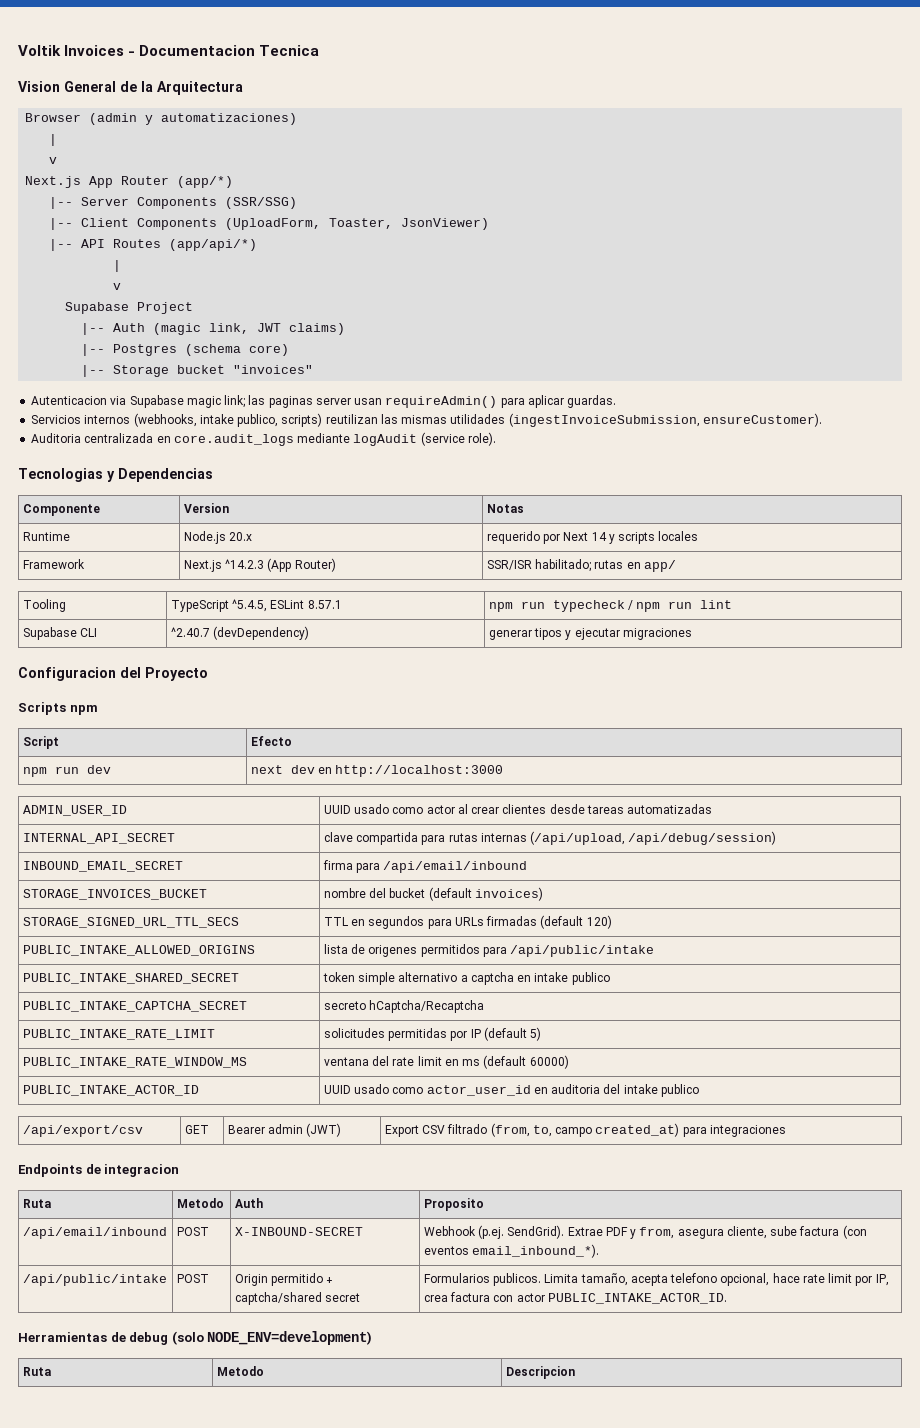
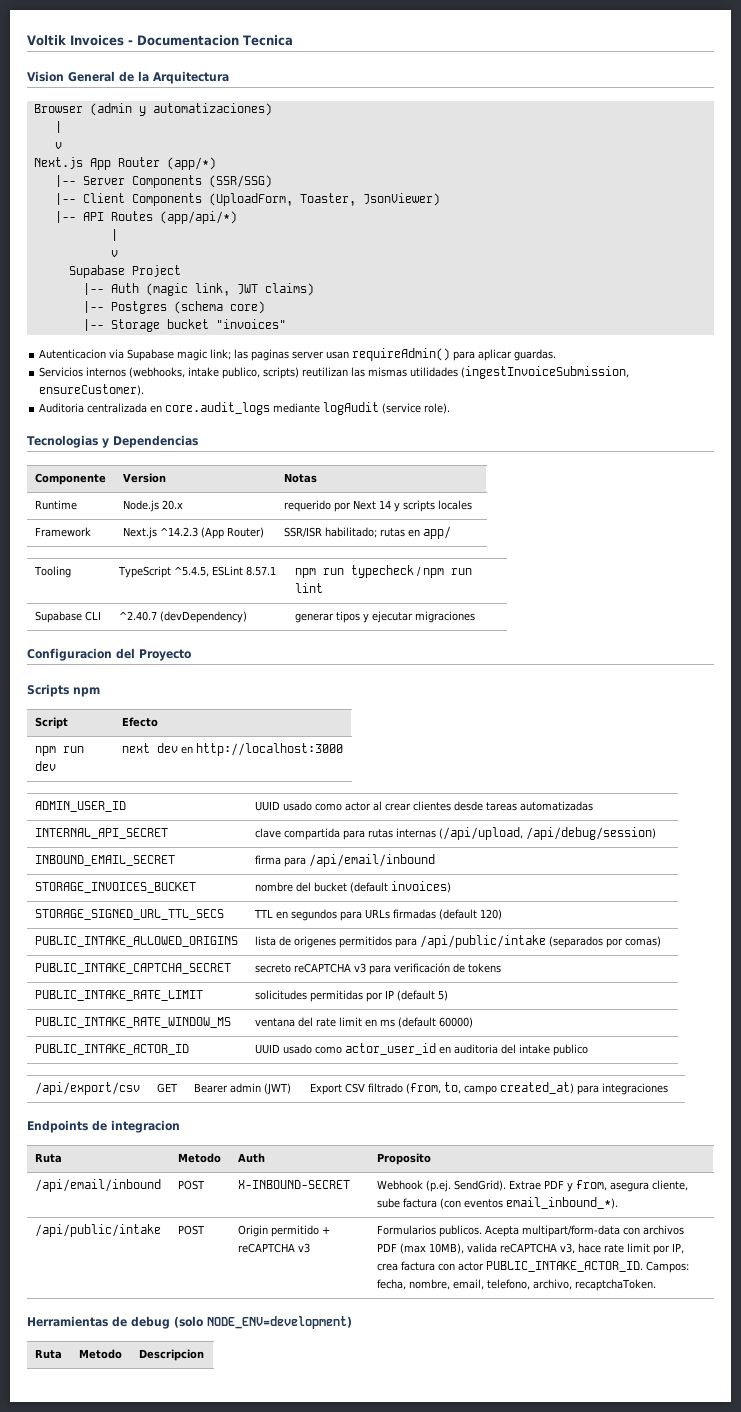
[22,973,239,984] [322,972,610,985] [22,1001,247,1012] [323,1000,485,1013] // PUBLIC_INTAKE_SHARED_SECRET | token simple alternativo a captcha en intake publico // PUBLIC_INTAKE_CAPTCHA_SECRET | secreto hCaptcha/Recaptcha -> [549,936,662,948] [35,963,232,974] [255,963,502,975] (separados por comas) // PUBLIC_INTAKE_CAPTCHA_SECRET | secreto reCAPTCHA v3 para verificación de tokens
[234,1292,361,1305] captcha/shared secret -> [238,1243,311,1253] reCAPTCHA v3
[544,1273,770,1286] Limita tamaño, acepta telefono opcional, -> [485,1225,685,1237] [377,1243,576,1254] Acepta multipart/form-data con archivos PDF (max 10MB), valida reCAPTCHA v3,
(727, 1298) none -> [646,1261,690,1273] [377,1279,657,1291] Campos: fecha, nombre, email, telefono, archivo, recaptchaToken.

